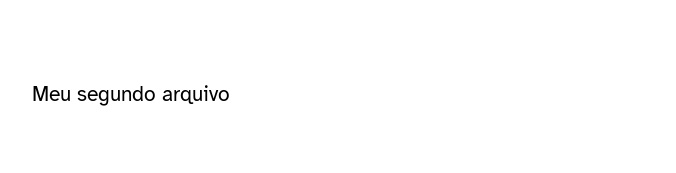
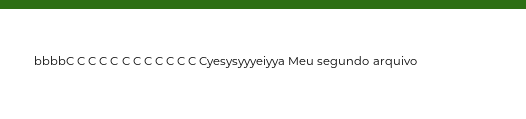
(32, 93) none -> [34,56,286,68] bbbbC C C C C C C C C C C C Cyesysyyyeiyya

